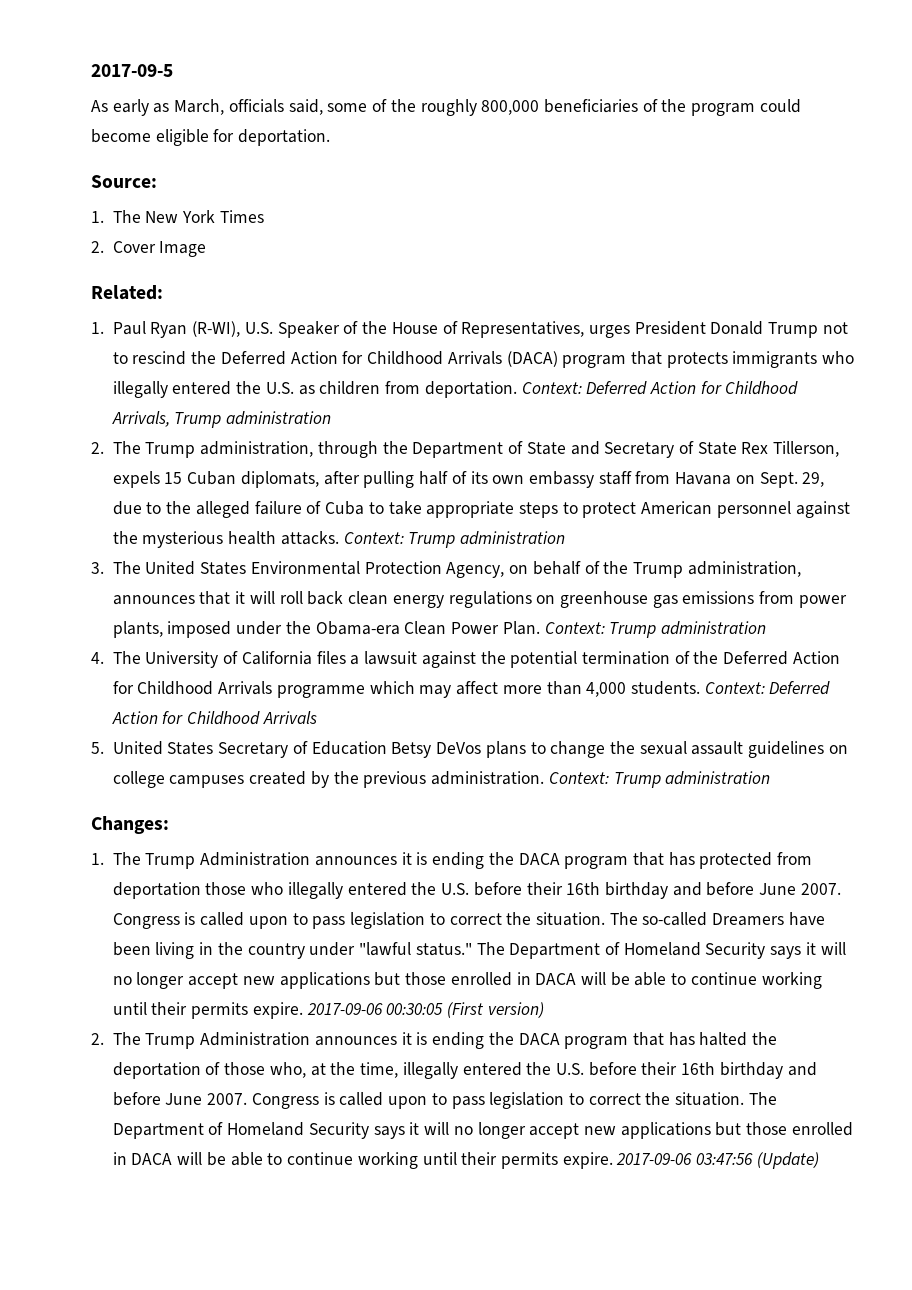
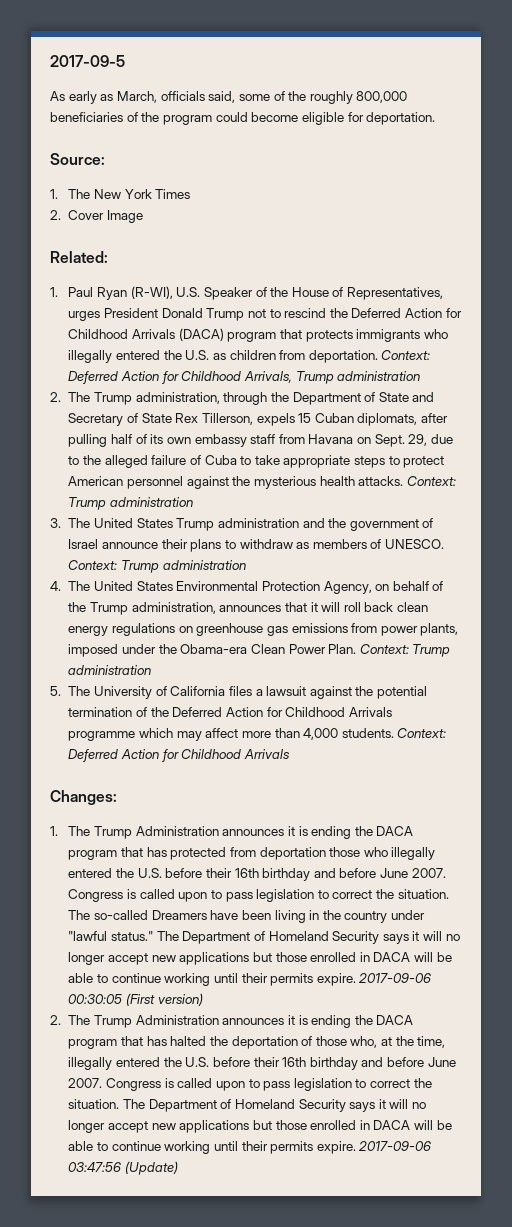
(247, 568) none -> [176,518,434,531] [68,539,445,552] [68,560,246,573] [50,581,173,591] Trump administration and the government of Israel announce their plans to withdraw as members of UNESCO. Context: Trump administration // 4. The United States
[91,652,104,664] 4. -> [50,686,61,696] 5.
[91,741,848,758] [112,771,771,788] // 5. United States Secretary of Education Betsy DeVos plans to change the sexual assault guidelines on college campuses created by the previous administration. Context: Trump administration -> (290, 754) none

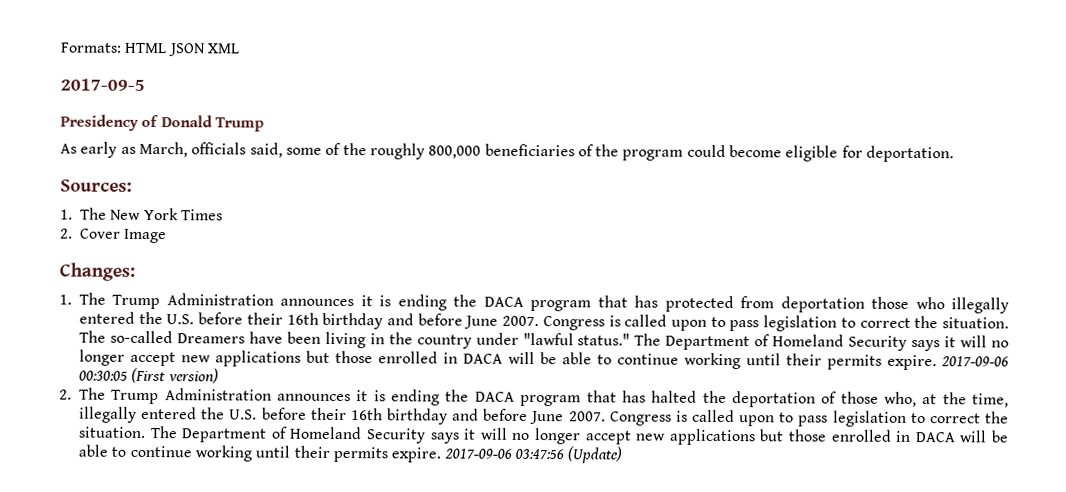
[50,55,125,67] 2017-09-5 -> [61,42,240,57] [60,78,145,91] [60,114,264,132] Formats: HTML JSON XML // 2017-09-5 // Presidency of Donald Trump
[50,153,105,165] Source: -> [60,179,132,192] Sources:
[50,251,108,263] [50,286,444,300] [68,308,462,321] [68,328,448,342] [68,350,431,363] [68,371,421,384] [50,392,435,405] [68,413,449,426] [68,434,454,447] [68,455,445,468] [68,476,456,489] [68,497,193,510] [50,518,434,531] [68,539,445,552] [68,560,246,573] [50,581,444,594] [68,602,429,615] [68,623,459,636] [68,644,451,657] [68,665,152,675] [50,686,428,699] [68,707,392,717] [68,728,447,741] [68,749,290,762] // Related: // 1. Paul Ryan (R-WI), U.S. Speaker of the House of Representatives, urges President Donald Trump not to rescind the Deferred Action for Childhood Arrivals (DACA) program that protects immigrants who illegally entered the U.S. as children from deportation. Context: Deferred Action for Childhood Arrivals, Trump administration // 2. The Trump administration, through the Department of State and Secretary of State Rex Tillerson, expels 15 Cuban diplomats, after pulling half of its own embassy staff from Havana on Sept. 29, due to the alleged failure of Cuba to take appropriate steps to protect American personnel against the mysterious health attacks. Context: Trump administration // 3. The United States Trump administration and the government of Israel announce their plans to withdraw as members of UNESCO. Context: Trump administration // 4. The United States Environmental Protection Agency, on behalf of the Trump administration, announces that it will roll back clean energy regulations on greenhouse gas emissions from power plants, imposed under the Obama-era Clean Power Plan. Context: Trump administration // 5. The University of California files a lawsuit against the potential termination of the Deferred Action for Childhood Arrivals programme which may affect more than 4,000 students. Context: Deferred Action for Childhood Arrivals -> (168, 236) none

